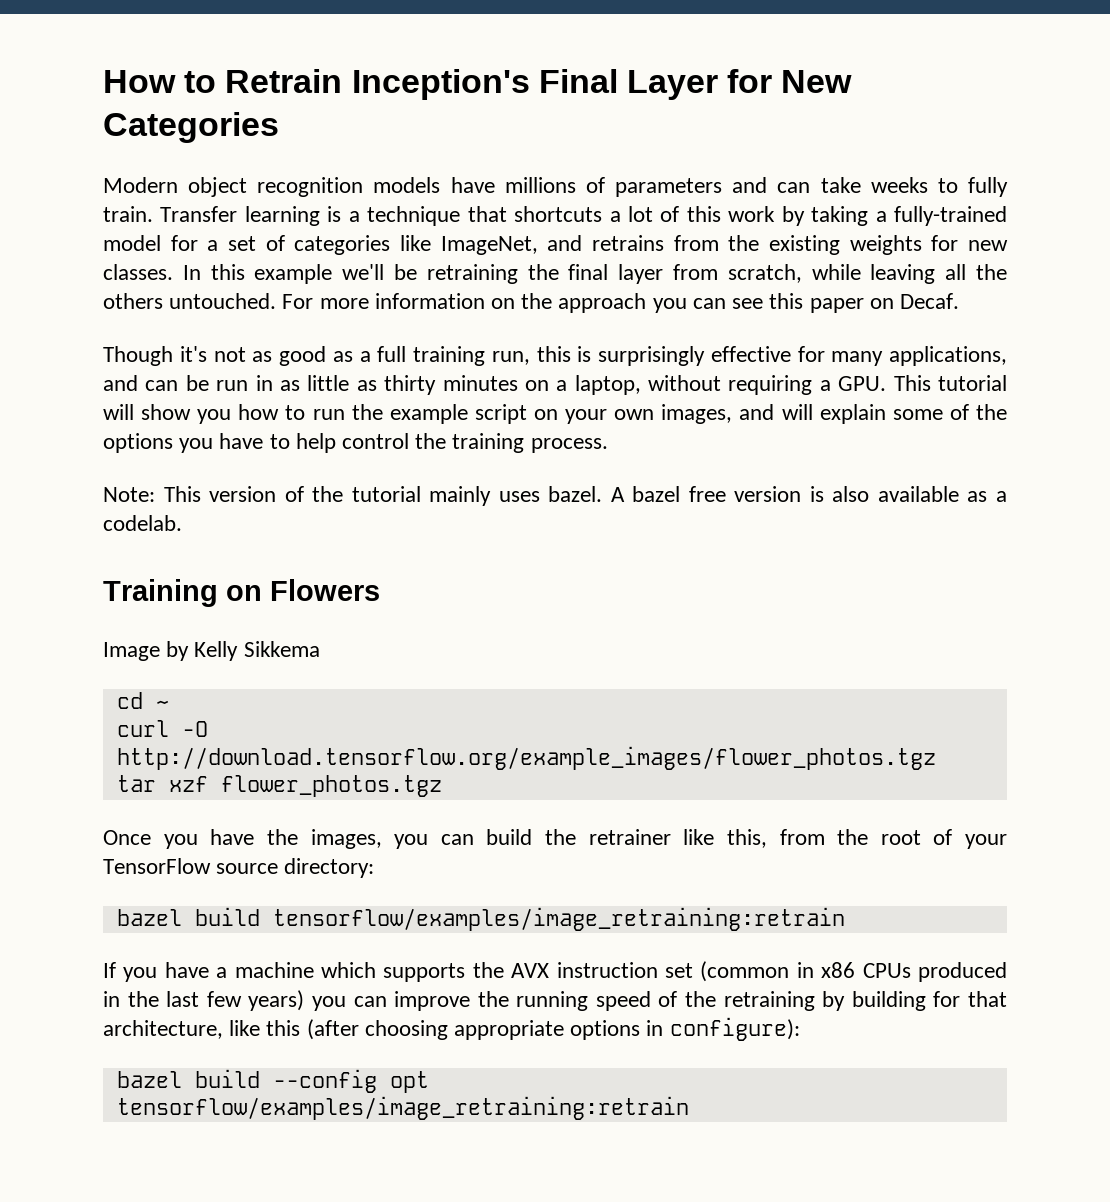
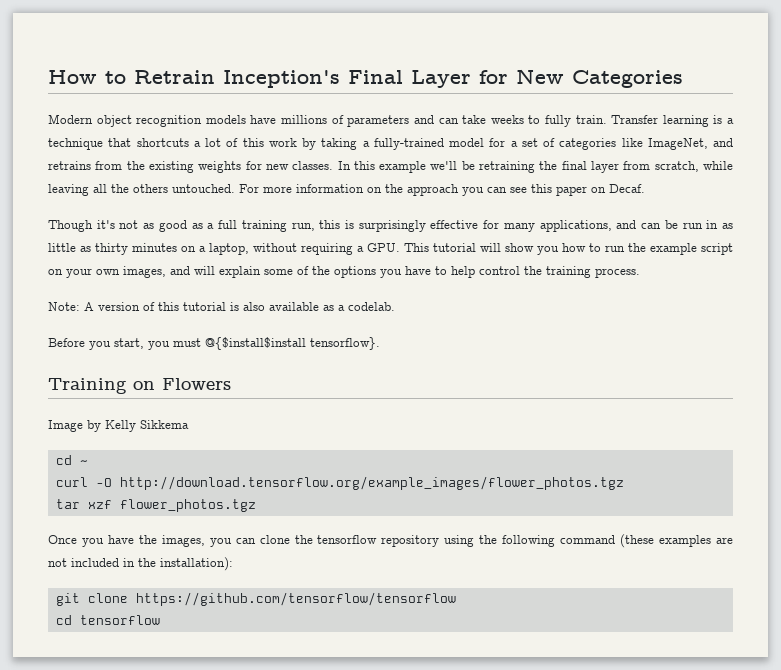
[163,486,201,502] This -> [84,302,94,311] A
[312,486,802,506] the tutorial mainly uses bazel. A bazel free version -> [158,302,226,311] this tutorial
(182, 523) none -> [48,337,380,350] // Before you start, you must @{$install$install tensorflow}.
[486,829,1007,849] [103,858,375,878] [116,907,845,931] [103,961,1007,982] [103,990,1008,1011] [103,1017,800,1041] [116,1069,429,1093] [116,1096,689,1120] build the retrainer like this, from the root of your TensorFlow source directory: // bazel build tensorflow/examples/image_retraining:retrain // If you have a machine which supports the AVX instruction set (common in x86 CPUs produced in the last few years) you can improve the running speed of the retraining by building for that architecture, like this (after choosing appropriate options in configure): // bazel build --config opt tensorflow/examples/image_retraining:retrain -> [259,534,734,548] [48,557,233,571] [55,592,456,606] [55,615,160,625] clone the tensorflow repository using the following command (these examples are not included in the installation): // git clone https://github.com/tensorflow/tensorflow // cd tensorflow

